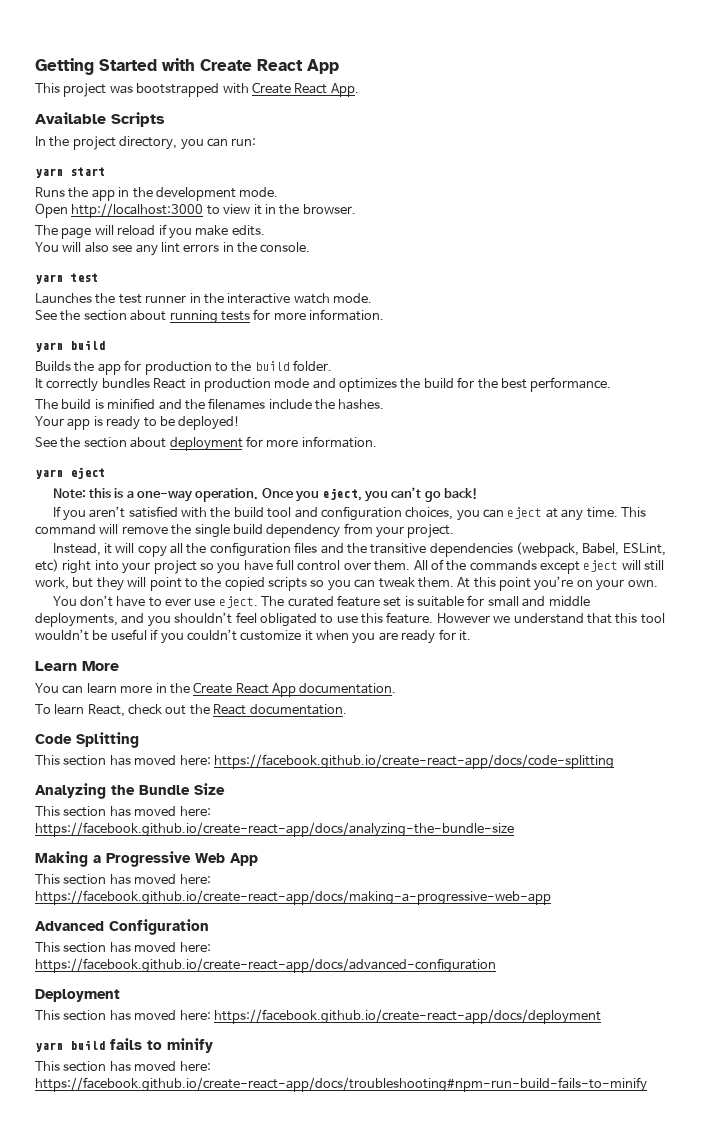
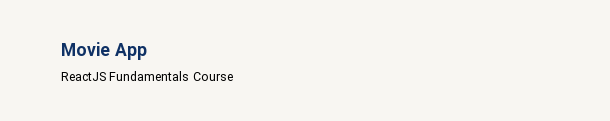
[35,58,339,75] [35,82,359,97] [35,112,165,127] [35,136,257,150] [35,167,105,178] [35,187,279,201] [35,203,356,218] [35,224,265,239] [35,242,311,256] [35,273,98,284] [35,293,372,304] [35,309,384,324] [35,340,105,352] [35,360,332,375] [35,377,612,392] [35,398,385,410] [35,416,241,430] [35,436,377,451] [35,467,105,479] [52,487,479,502] [52,506,646,521] [35,523,455,538] [52,542,666,557] [35,559,665,574] [35,576,658,591] [52,595,590,608] [35,612,665,627] [35,629,471,644] [35,661,119,671] [35,682,397,697] [35,704,347,717] [35,732,139,748] [35,754,614,769] [35,783,225,799] [35,806,211,817] [35,822,514,837] [35,851,258,867] [35,874,211,885] [35,890,551,905] [35,919,209,935] [35,942,211,953] [35,958,496,973] [35,989,120,1002] [35,1009,601,1024] [35,1038,213,1053] [35,1061,211,1072] [35,1077,647,1092] Getting Started with Create React App // This project was bootstrapped with Create React App. // Available Scripts // In the project directory, you can run: // yarn start // Runs the app in the development mode. // Open http://localhost:3000 to view it in the browser. // The page will reload if you make edits. // You will also see any lint errors in the console. // yarn test // Launches the test runner in the interactive watch mode. // See the section about running tests for more information. // yarn build // Builds the app for production to the build folder. // It correctly bundles React in production mode and optimizes the build for the best performance. // The build is minified and the filenames include the hashes. // Your app is ready to be deployed! // See the section about deployment for more information. // yarn eject // Note: this is a one-way operation. Once you eject, you can’t go back! // If you aren’t satisfied with the build tool and configuration choices, you can eject at any time. This command will remove the single build dependency from your project. // Instead, it will copy all the configuration files and the transitive dependencies (webpack, Babel, ESLint, etc) right into your project so you have full control over them. All of the commands except eject will still work, but they will point to the copied scripts so you can tweak them. At this point you’re on your own. // You don’t have to ever use eject. The curated feature set is suitable for small and middle deployments, and you shouldn’t feel obligated to use this feature. However we understand that this tool wouldn’t be useful if you couldn’t customize it when you are ready for it. // Learn More // You can learn more in the Create React App documentation. // To learn React, check out the React documentation. // Code Splitting // This section has moved here: https://facebook.github.io/create-react-app/docs/code-splitting // Analyzing the Bundle Size // This section has moved here: https://facebook.github.io/create-react-app/docs/analyzing-the-bundle-size // Making a Progressive Web App // This section has moved here: https://facebook.github.io/create-react-app/docs/making-a-progressive-web-app // Advanced Configuration // This section has moved here: https://facebook.github.io/create-react-app/docs/advanced-configuration // Deployment // This section has moved here: https://facebook.github.io/create-react-app/docs/deployment // yarn build fails to minify // This section has moved here: https://facebook.github.io/create-react-app/docs/troubleshooting#npm-run-build-fails-to-minify -> [61,42,147,60] [61,71,233,81] Movie App // ReactJS Fundamentals Course

